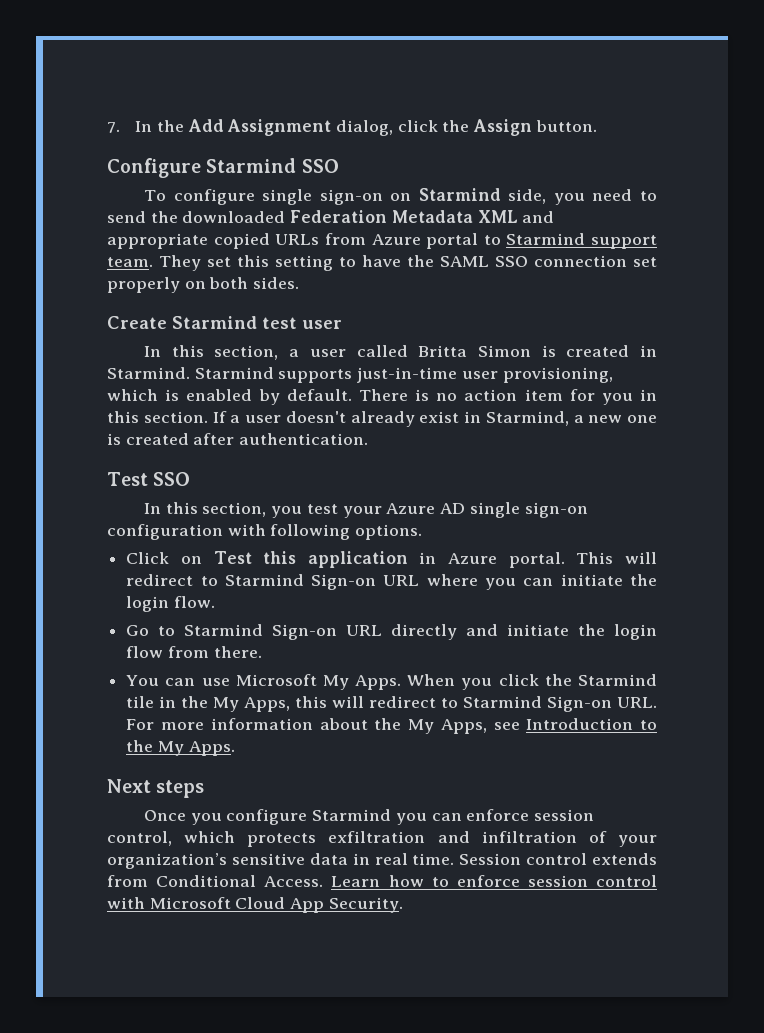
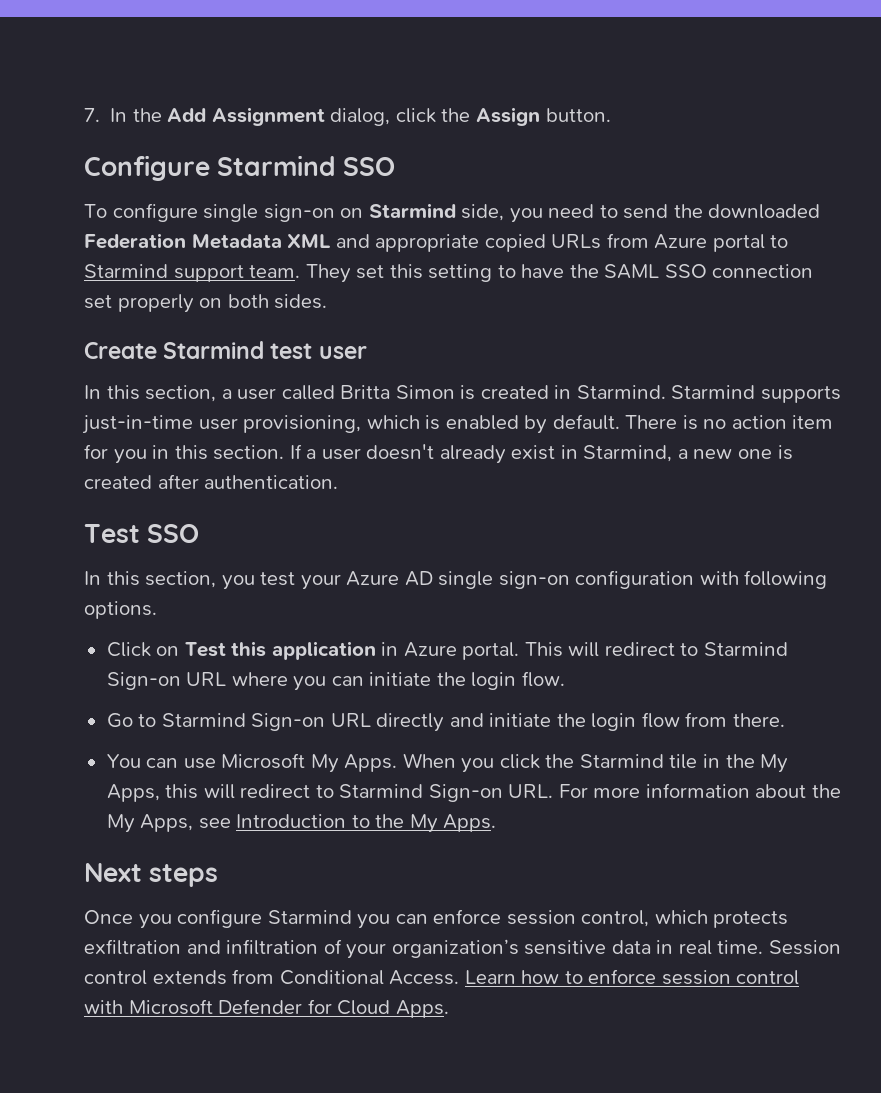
[235,897,403,913] Cloud App Security. -> [218,999,449,1018] Defender for Cloud Apps.

